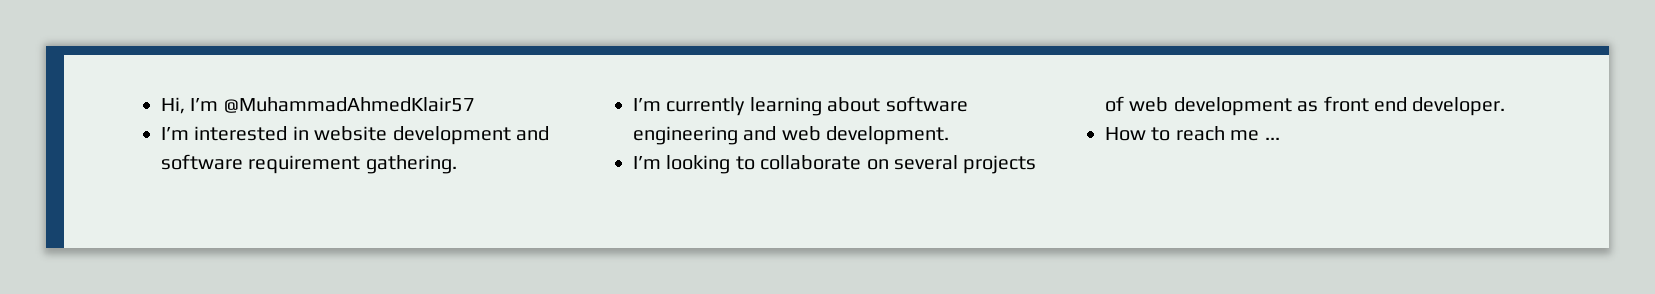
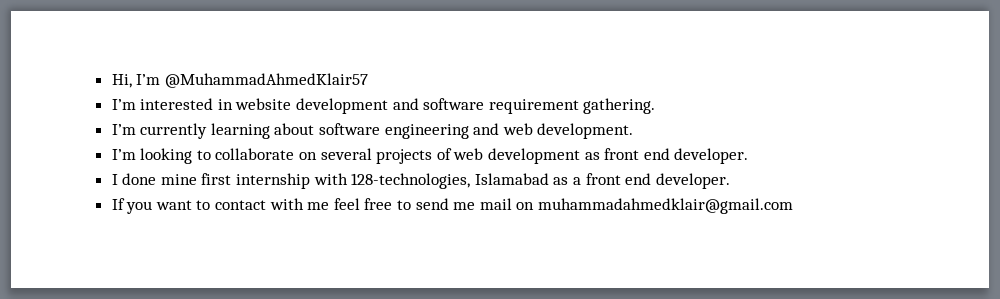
[1105,126,1280,141] How to reach me ... -> [111,173,730,189] [111,198,793,214] I done mine first internship with 128-technologies, Islamabad as a front end developer. // If you want to contact with me feel free to send me mail on muhammadahmedklair@gmail.com

